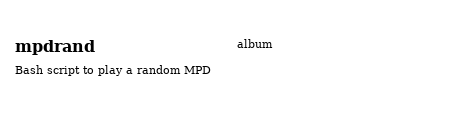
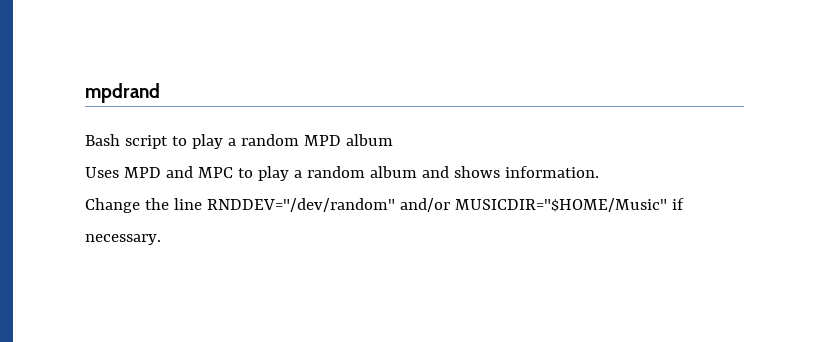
(273, 43) none -> [85,166,599,181] [85,198,684,213] [85,234,161,245] // Uses MPD and MPC to play a random album and shows information. // Change the line RNDDEV="/dev/random" and/or MUSICDIR="$HOME/Music" if necessary.

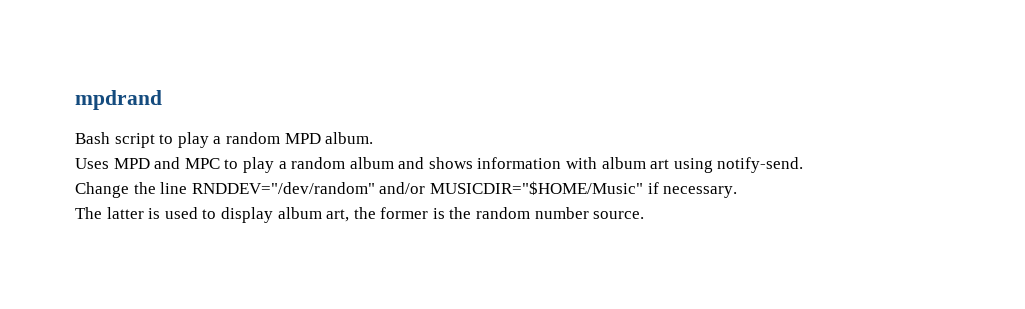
[345,134,393,146] album -> [325,132,374,144] album.
[504,166,599,178] information. -> [477,157,804,173] information with album art using notify-send.
(161, 239) none -> [75,207,645,223] // The latter is used to display album art, the former is the random number source.

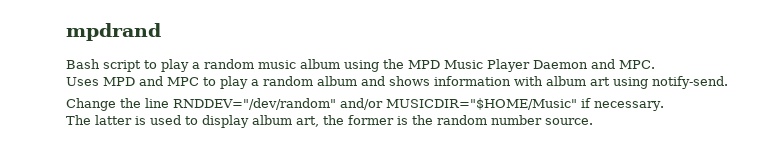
[284,132,374,144] MPD album. -> [258,59,655,72] music album using the MPD Music Player Daemon and MPC.

